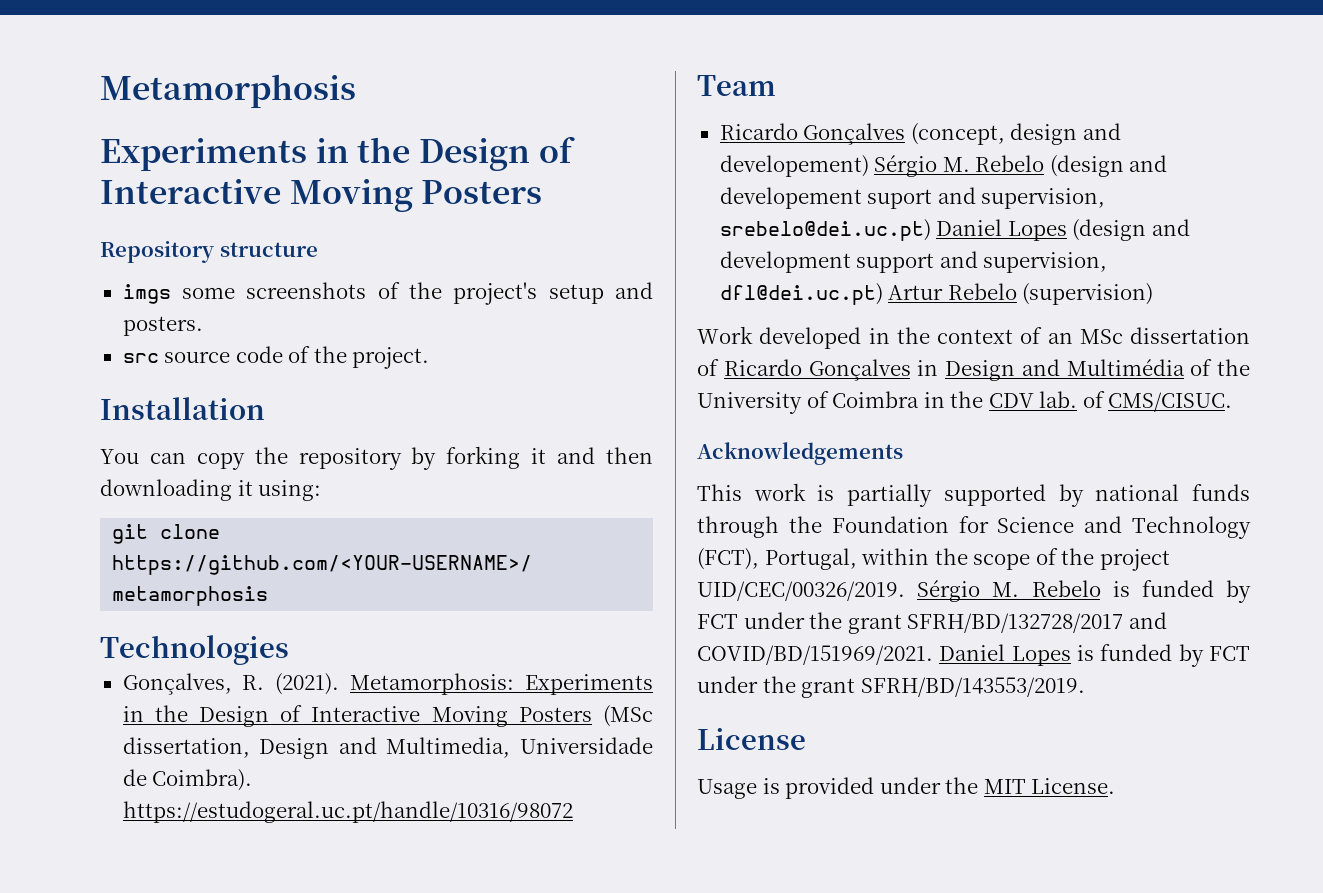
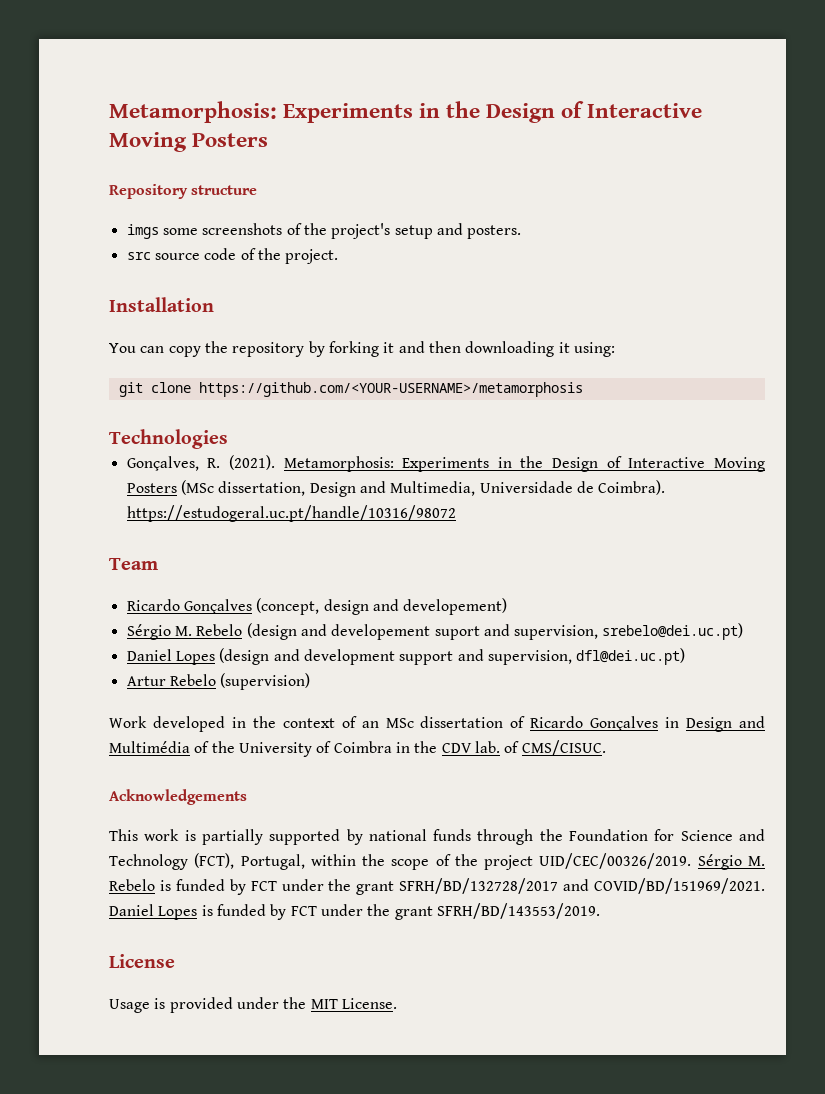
[100,74,356,108] Metamorphosis // -> [109,101,277,123] Metamorphosis:
(869, 166) none -> (508, 606) //
(931, 230) none -> (744, 631) //
(883, 294) none -> (686, 656) //

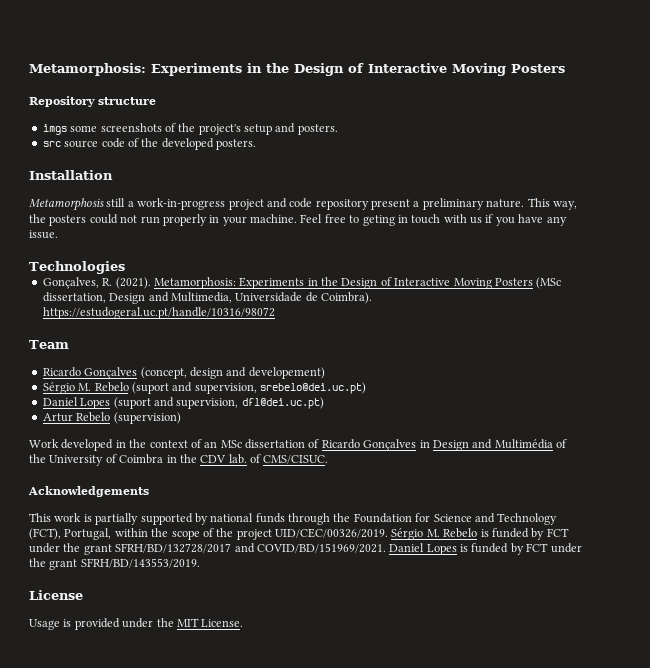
[285,249,339,264] project. -> [161,138,256,150] developed posters.
[109,341,615,357] [118,382,583,397] You can copy the repository by forking it and then downloading it using: // git clone https://github.com/<YOUR-USERNAME>/metamorphosis -> [29,198,577,211] [29,214,567,226] [29,230,58,239] Metamorphosis still a work-in-progress project and code repository present a preliminary nature. This way, the posters could not run properly in your machine. Feel free to geting in touch with us if you have any issue.
[246,623,480,640] (design and developement suport -> [131,382,169,394] (suport
[219,648,454,665] (design and development support -> [113,397,151,409] (suport

